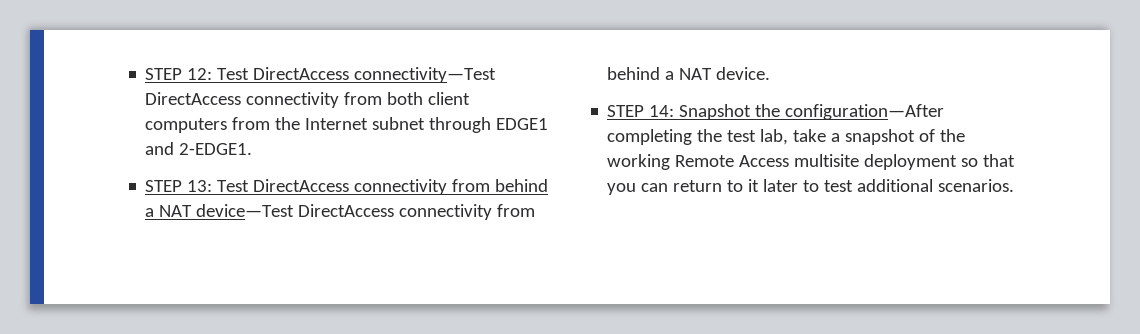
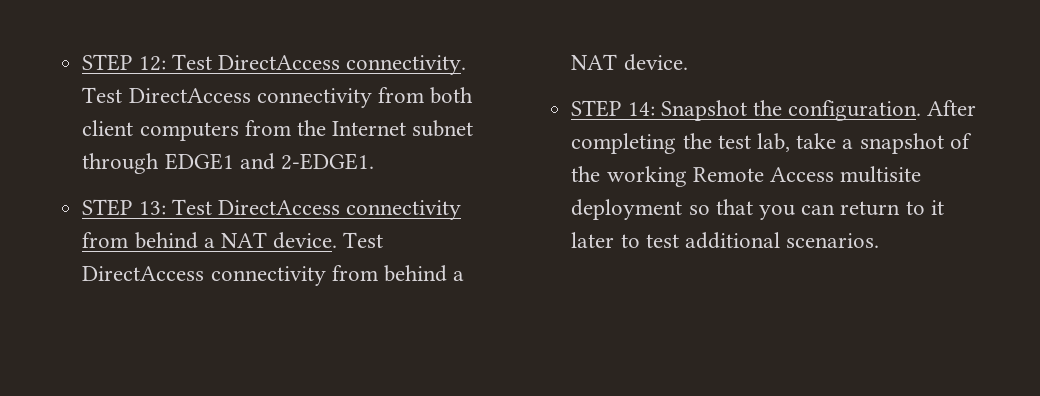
[354,67,497,83] connectivity—Test -> [346,55,467,75] [82,87,123,103] connectivity. Test
[196,204,295,217] device—Test -> [273,232,384,249] device. Test
[785,104,945,120] configuration—After -> [788,100,977,121] configuration. After

